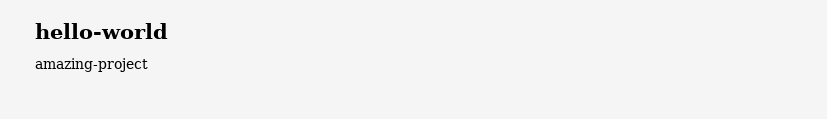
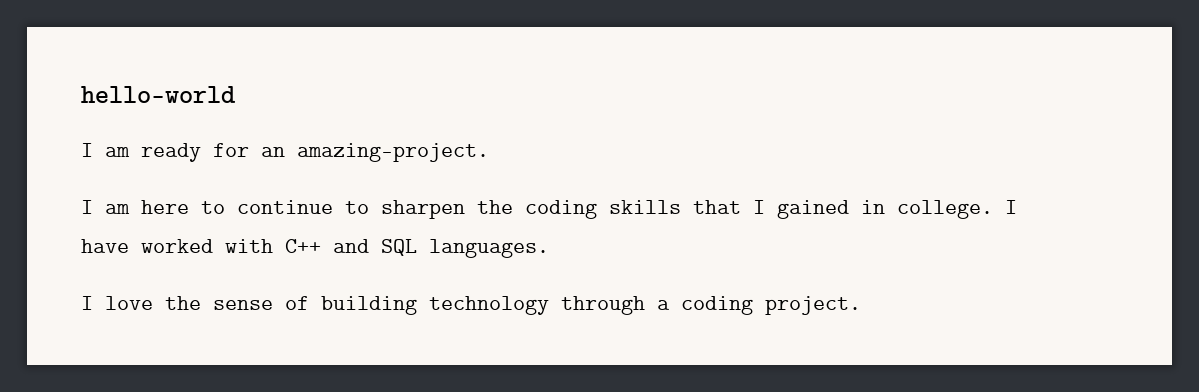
[35,58,148,72] amazing-project -> [81,143,489,162] [81,200,1017,219] [81,239,549,258] [81,296,861,315] I am ready for an amazing-project. // I am here to continue to sharpen the coding skills that I gained in college. I have worked with C++ and SQL languages. // I love the sense of building technology through a coding project.

